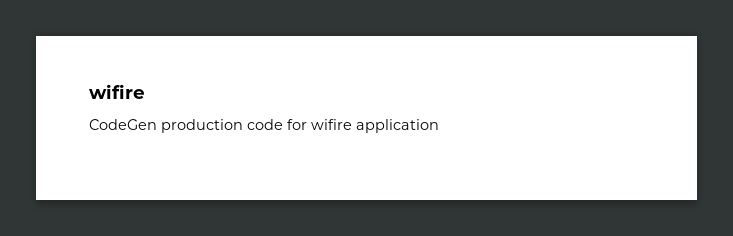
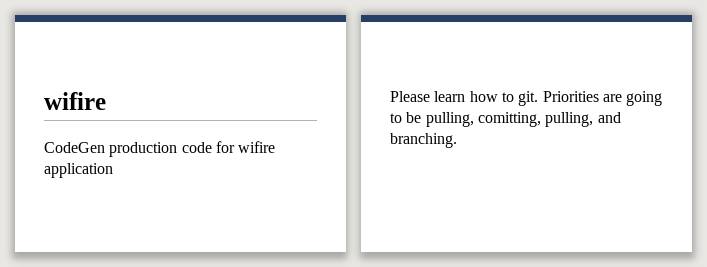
(439, 126) none -> [390,91,663,106] [390,112,621,127] [390,133,457,148] // Please learn how to git. Priorities are going to be pulling, comitting, pulling, and branching.

